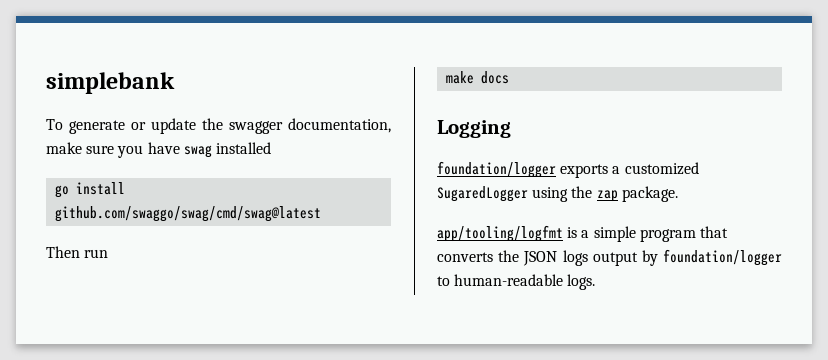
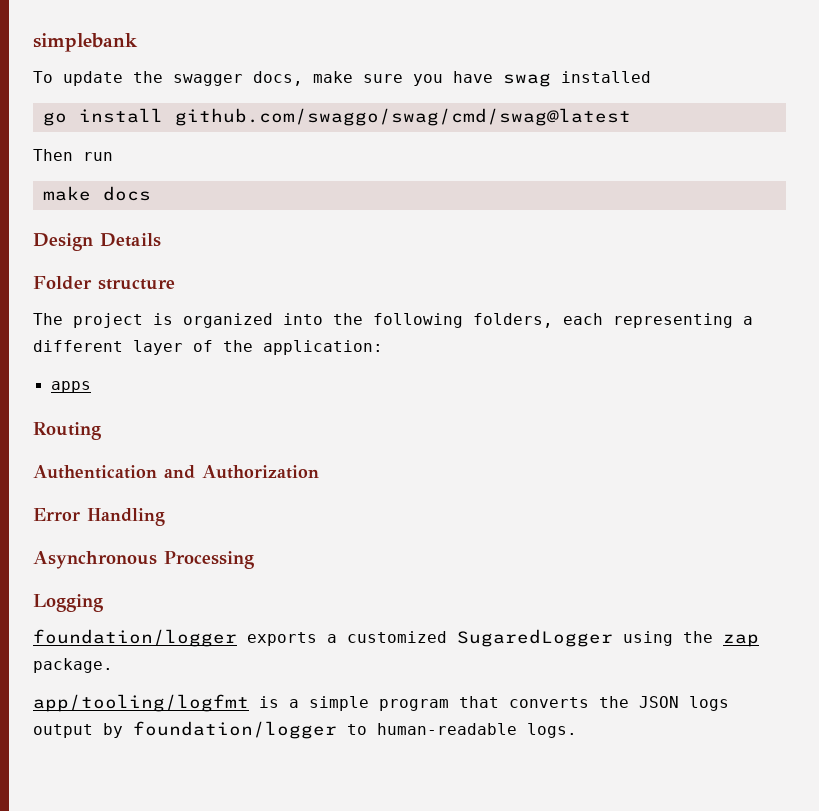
[69,120,146,134] generate or -> (53, 77) none
[288,118,391,133] documentation, -> [253,71,303,86] docs,
(510, 77) none -> [33,233,161,251] [33,276,175,290] [33,313,753,328] [33,340,383,355] [50,381,91,393] [33,422,101,440] [33,465,319,479] [33,508,165,526] [33,551,254,569] // Design Details // Folder structure // The project is organized into the following folders, each representing a different layer of the application: // apps // Routing // Authentication and Authorization // Error Handling // Asynchronous Processing

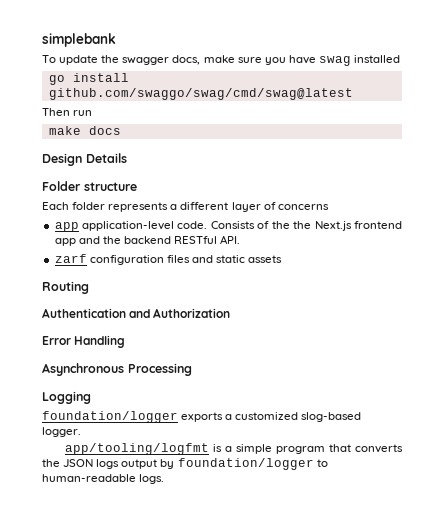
[33,313,753,328] [33,340,383,355] [50,381,91,393] The project is organized into the following folders, each representing a different layer of the application: // apps -> [42,202,329,212] [54,221,402,232] [54,235,241,246] [54,254,283,265] Each folder represents a different layer of concerns // app application-level code. Consists of the the Next.js frontend app and the backend RESTful API. // zarf configuration files and static assets
[457,629,759,647] [33,658,113,673] SugaredLogger using the zap package. -> [301,412,362,422] [42,427,81,437] slog-based logger.

